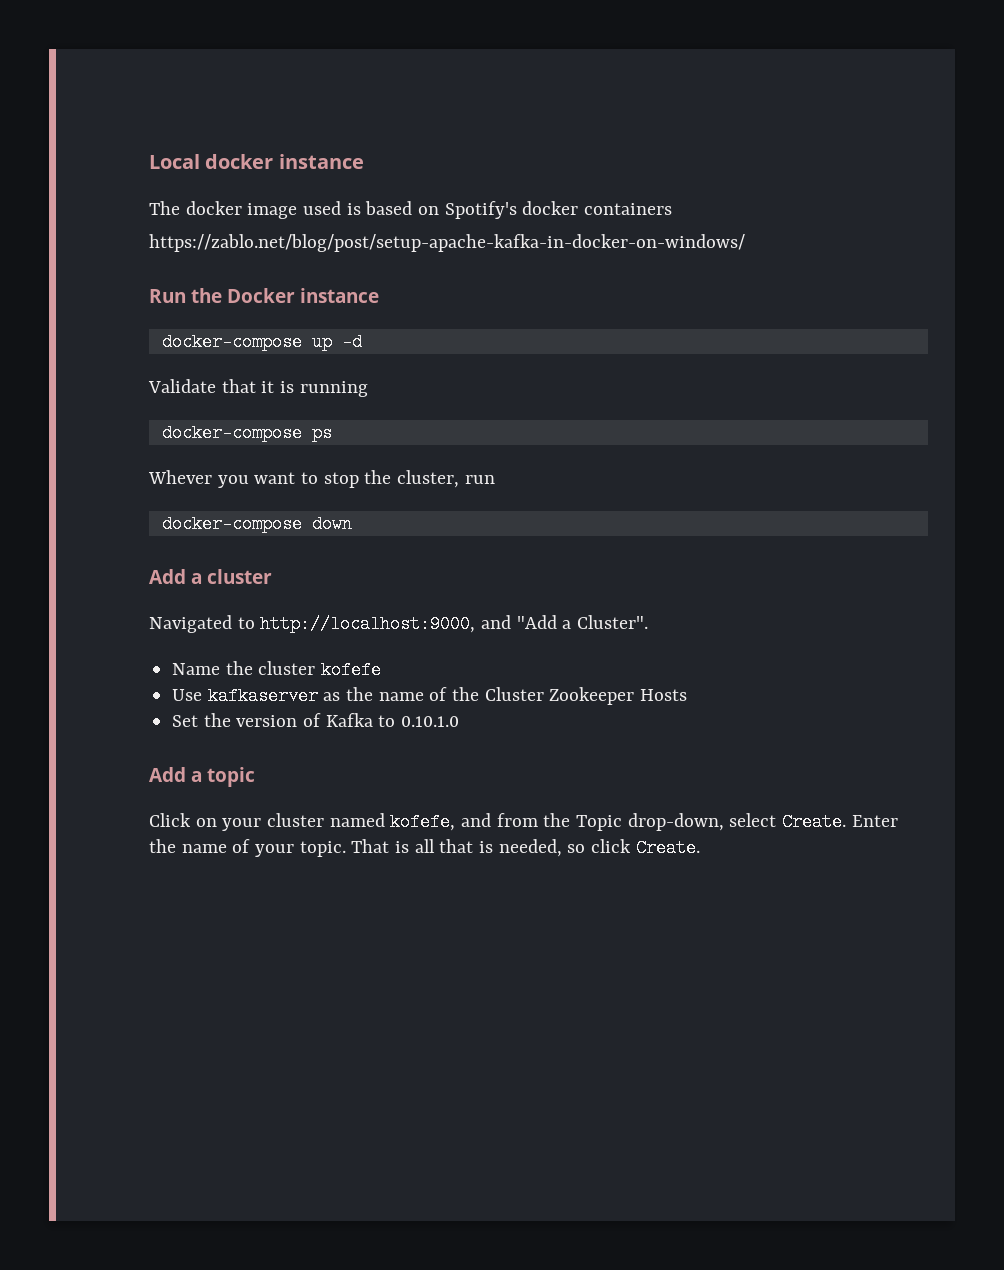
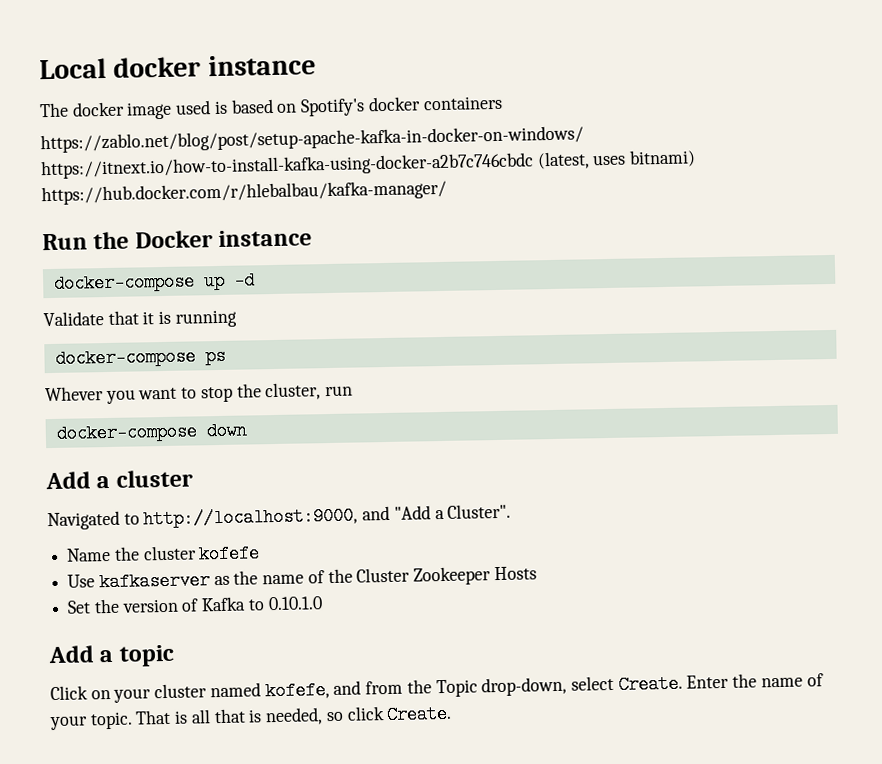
(745, 243) none -> [40,149,697,180] [41,179,447,206] https://itnext.io/how-to-install-kafka-using-docker-a2b7c746cbdc (latest, uses bitnami) https://hub.docker.com/r/hlebalbau/kafka-manager/

